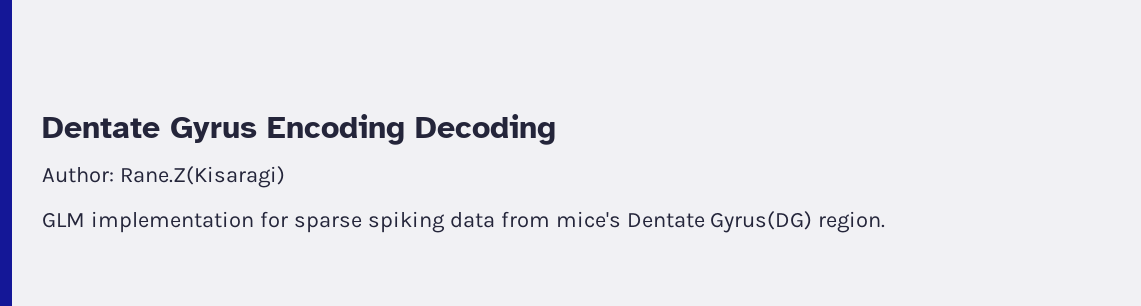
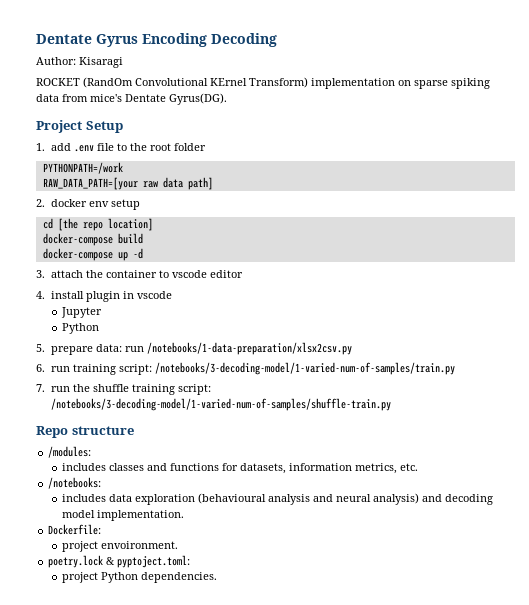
[119,166,285,188] [42,211,288,233] Rane.Z(Kisaragi) // GLM implementation for -> [79,57,123,68] [36,77,411,89] Kisaragi // ROCKET (RandOm Convolutional KErnel Transform) implementation on
[710,211,886,233] Gyrus(DG) region. -> [169,93,227,105] [36,120,123,133] [36,143,206,152] [42,162,123,174] [42,177,213,190] [36,199,140,210] [42,218,153,231] [42,233,143,246] [42,248,143,261] [36,270,243,278] [36,291,172,302] [60,307,102,318] [61,323,99,334] [36,342,352,355] [36,362,455,375] [36,384,211,395] [50,398,391,411] [36,426,134,438] [48,446,92,458] [61,463,418,474] [48,477,102,489] [61,493,493,505] [61,510,184,521] [48,524,102,535] [61,541,178,552] [48,555,191,568] [61,572,217,583] Gyrus(DG). // Project Setup // 1. add .env file to the root folder // PYTHONPATH=/work // RAW_DATA_PATH=[your raw data path] // 2. docker env setup // cd [the repo location] // docker-compose build // docker-compose up -d // 3. attach the container to vscode editor // 4. install plugin in vscode // Jupyter // Python // 5. prepare data: run /notebooks/1-data-preparation/xlsx2csv.py // 6. run training script: /notebooks/3-decoding-model/1-varied-num-of-samples/train.py // 7. run the shuffle training script: /notebooks/3-decoding-model/1-varied-num-of-samples/shuffle-train.py // Repo structure // /modules: // includes classes and functions for datasets, information metrics, etc. // /notebooks: // includes data exploration (behavioural analysis and neural analysis) and decoding model implementation. // Dockerfile: // project envoironment. // poetry.lock & pyptoject.toml: // project Python dependencies.

